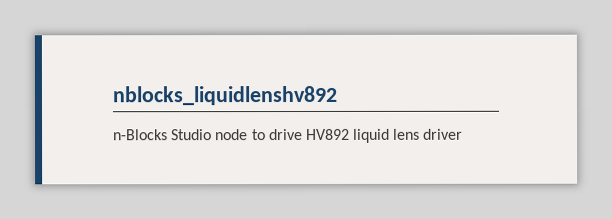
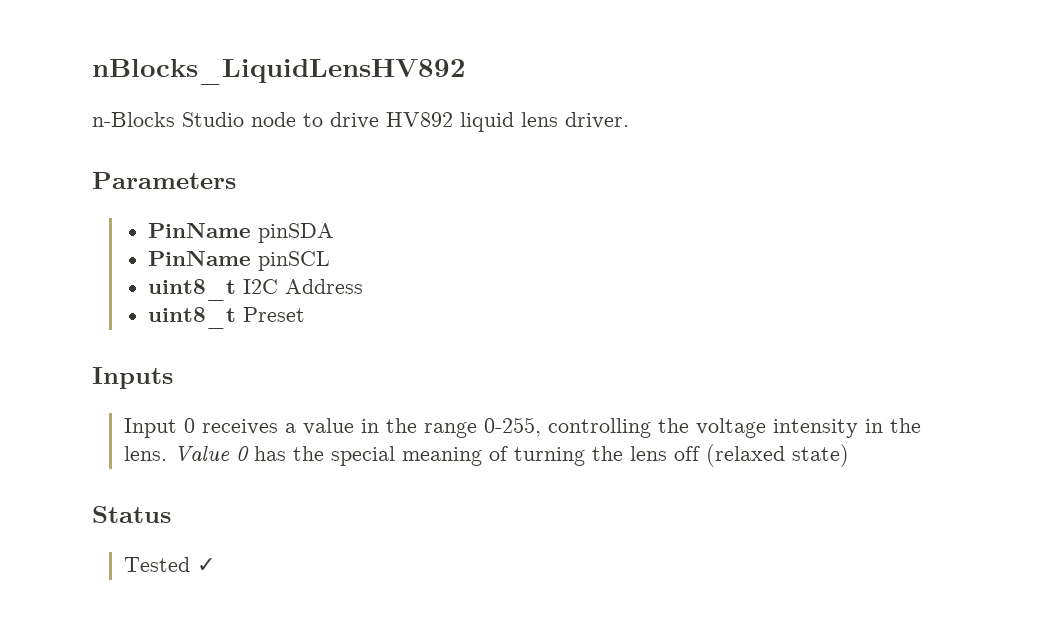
[112,85,337,106] nblocks_liquidlenshv892 -> [92,59,466,85] nBlocks_LiquidLensHV892
[423,128,464,140] driver -> [565,112,629,129] [92,172,236,189] [147,223,334,243] [147,251,330,271] [147,279,363,301] [147,307,305,329] [92,367,173,389] [124,417,922,438] [124,444,850,467] [92,506,171,523] [124,557,216,572] driver. // Parameters // PinName pinSDA // PinName pinSCL // uint8_t I2C Address // uint8_t Preset // Inputs // Input 0 receives a value in the range 0-255, controlling the voltage intensity in the lens. Value 0 has the special meaning of turning the lens off (relaxed state) // Status // Tested ✓

